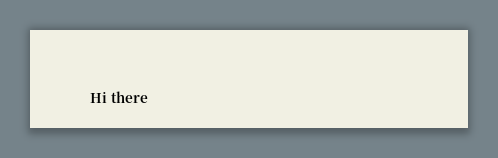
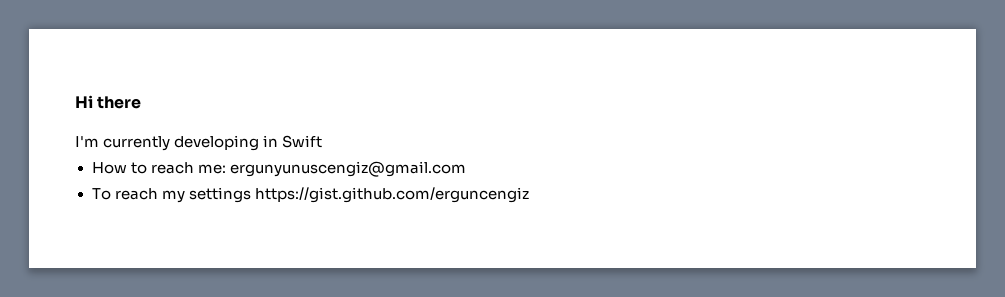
(148, 97) none -> [75,135,323,151] [91,161,466,177] [91,187,529,203] // I'm currently developing in Swift // How to reach me: ergunyunuscengiz@gmail.com // To reach my settings https://gist.github.com/erguncengiz

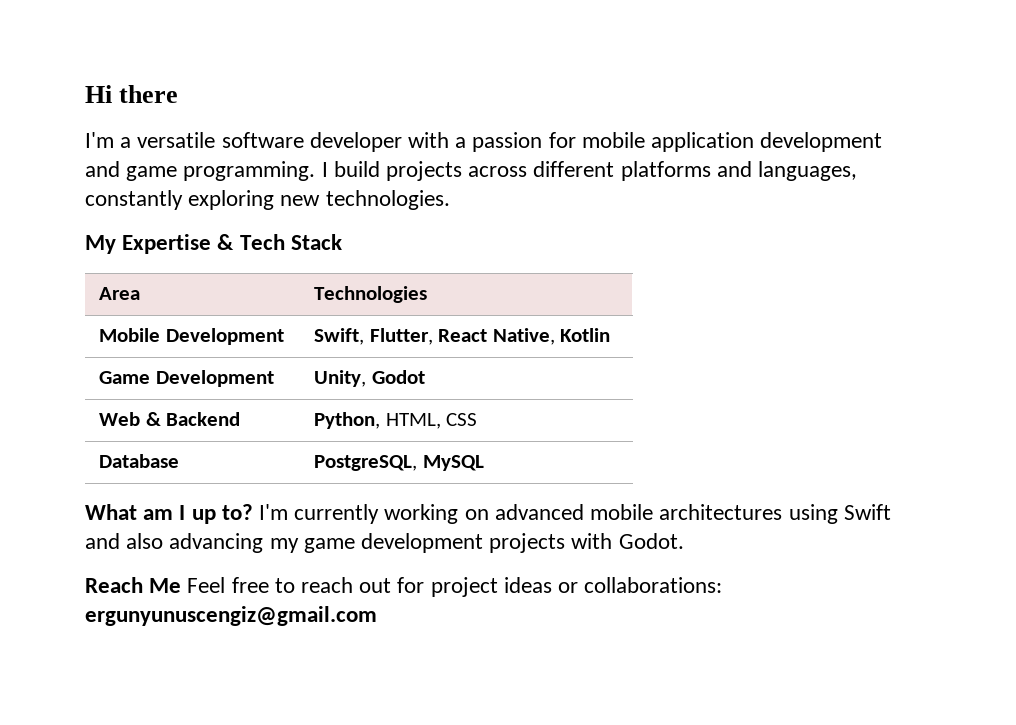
[103,135,323,151] [91,161,466,177] [91,187,529,203] currently developing in Swift // How to reach me: ergunyunuscengiz@gmail.com // To reach my settings https://gist.github.com/erguncengiz -> [120,132,883,152] [85,161,858,181] [85,190,450,210] [85,234,342,254] [99,287,141,300] [314,286,428,303] [99,328,284,345] [314,328,611,345] [99,370,274,387] [314,370,425,387] [99,412,241,426] [314,412,478,429] [99,454,180,468] [314,455,484,471] [85,504,891,524] [85,533,684,553] [85,577,723,597] [85,606,377,626] a versatile software developer with a passion for mobile application development and game programming. I build projects across different platforms and languages, constantly exploring new technologies. // My Expertise & Tech Stack // Area | Technologies // Mobile Development | Swift, Flutter, React Native, Kotlin // Game Development | Unity, Godot // Web & Backend | Python, HTML, CSS // Database | PostgreSQL, MySQL // What am I up to? I'm currently working on advanced mobile architectures using Swift and also advancing my game development projects with Godot. // Reach Me Feel free to reach out for project ideas or collaborations: ergunyunuscengiz@gmail.com

